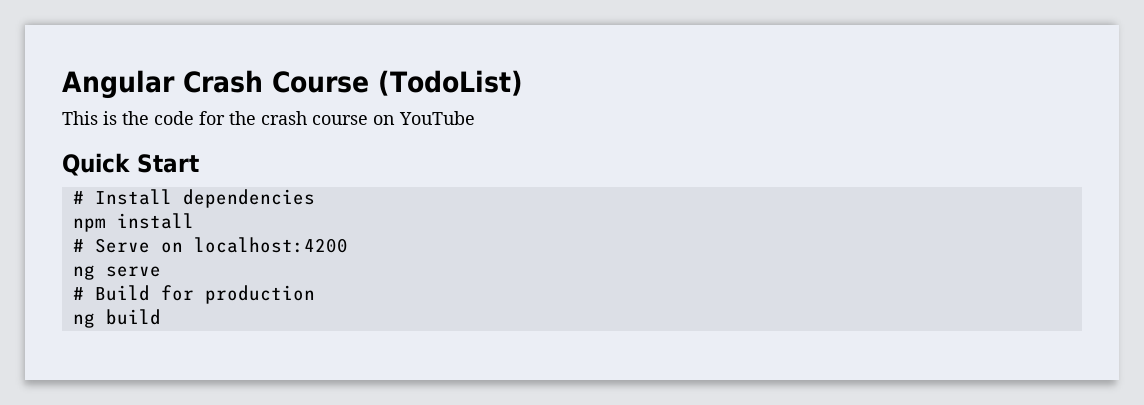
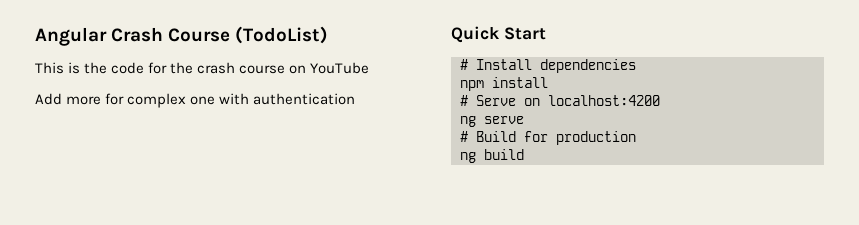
(475, 118) none -> [35,93,356,108] // Add more for complex one with authentication

